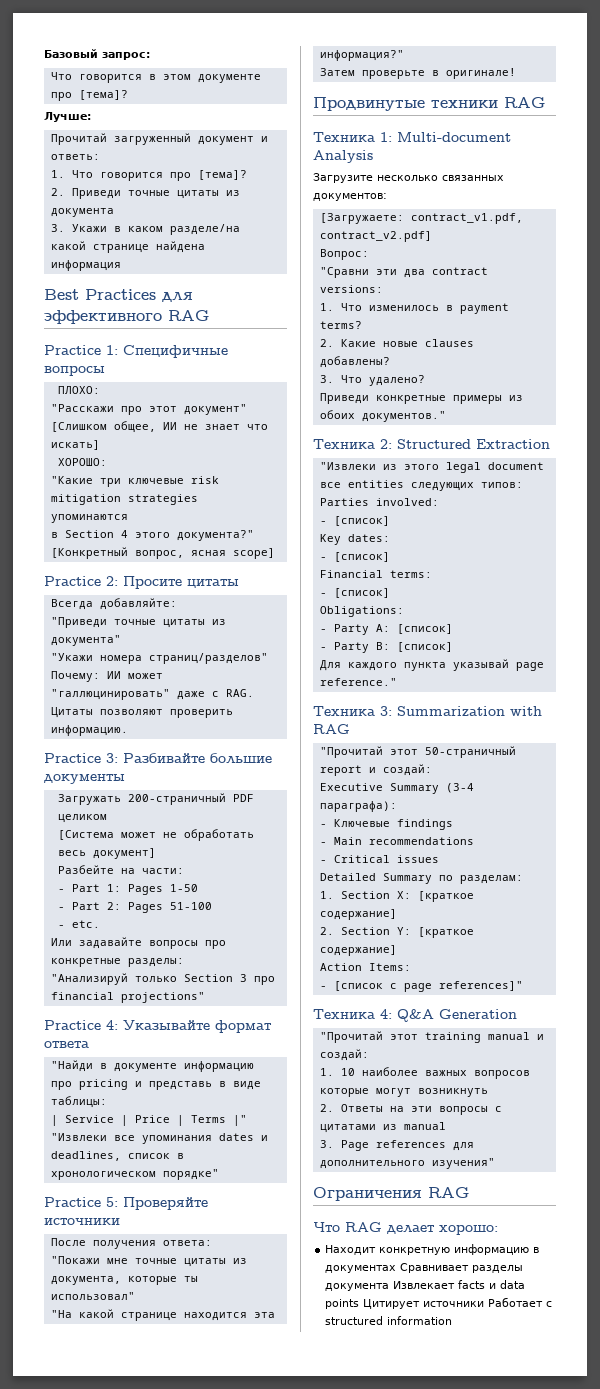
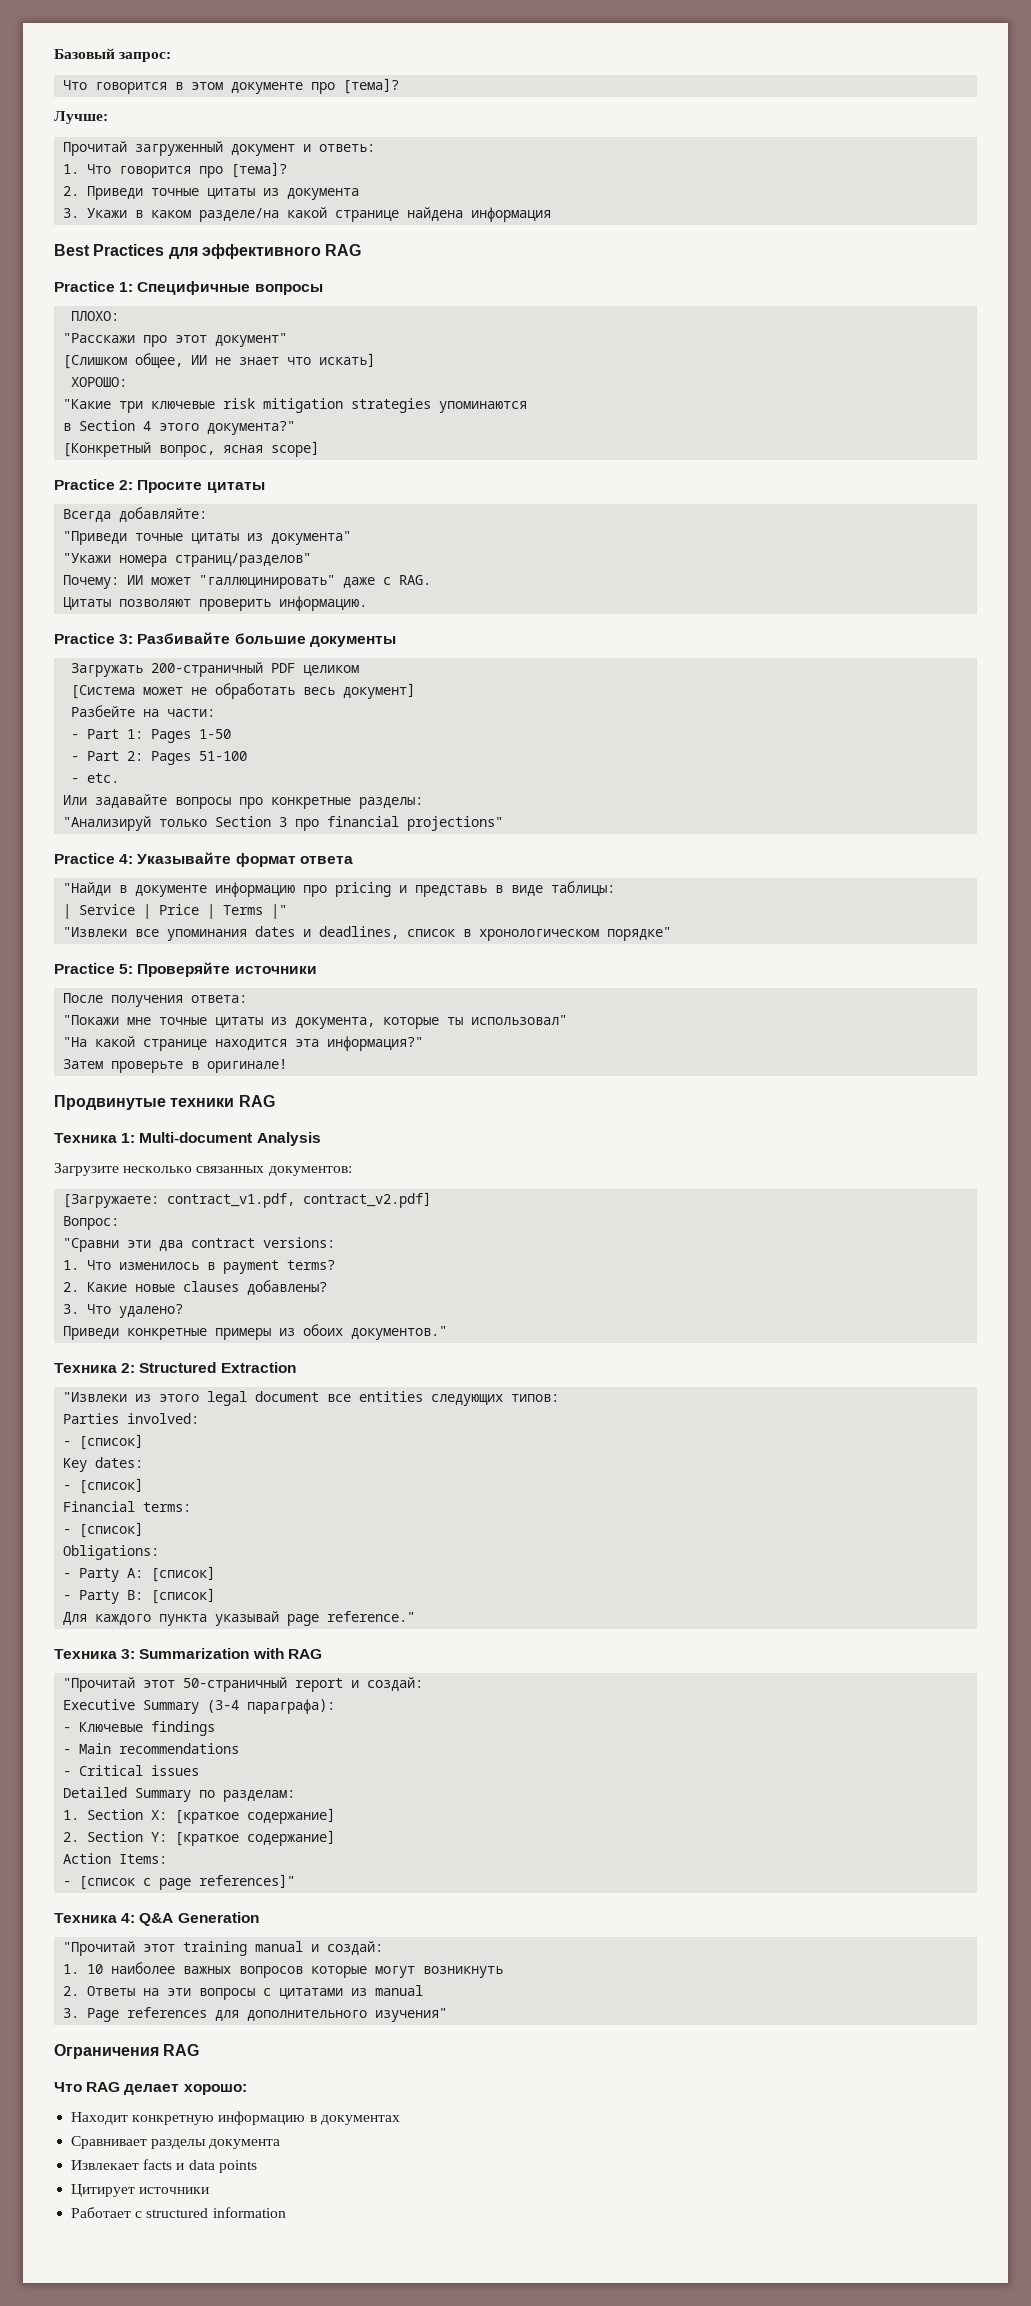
(397, 1269) none -> (400, 2120) //
(390, 1287) none -> (281, 2144) //
(360, 1304) none -> (257, 2166) //
(485, 1304) none -> (210, 2190) //

